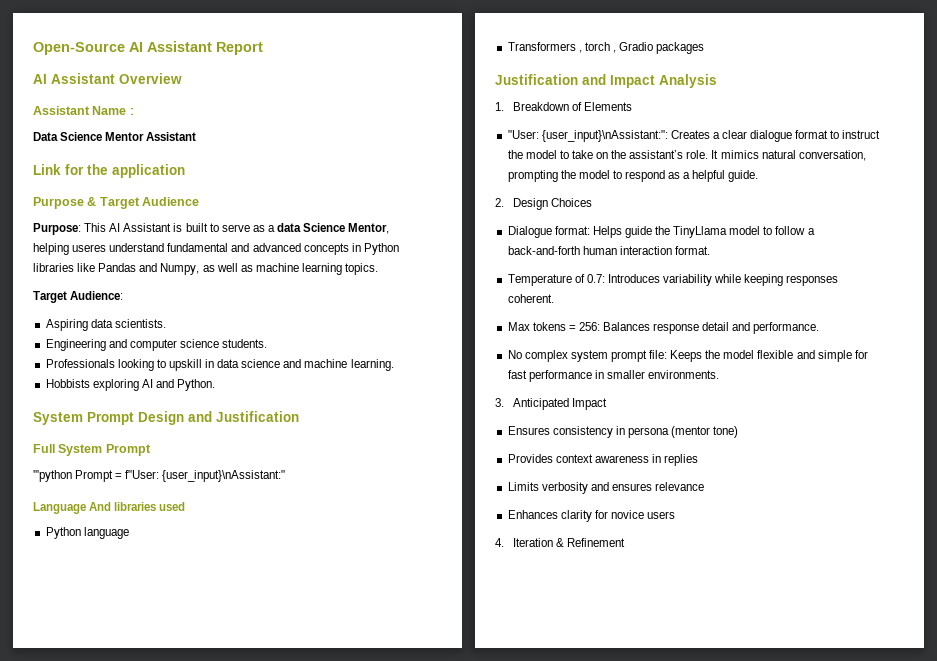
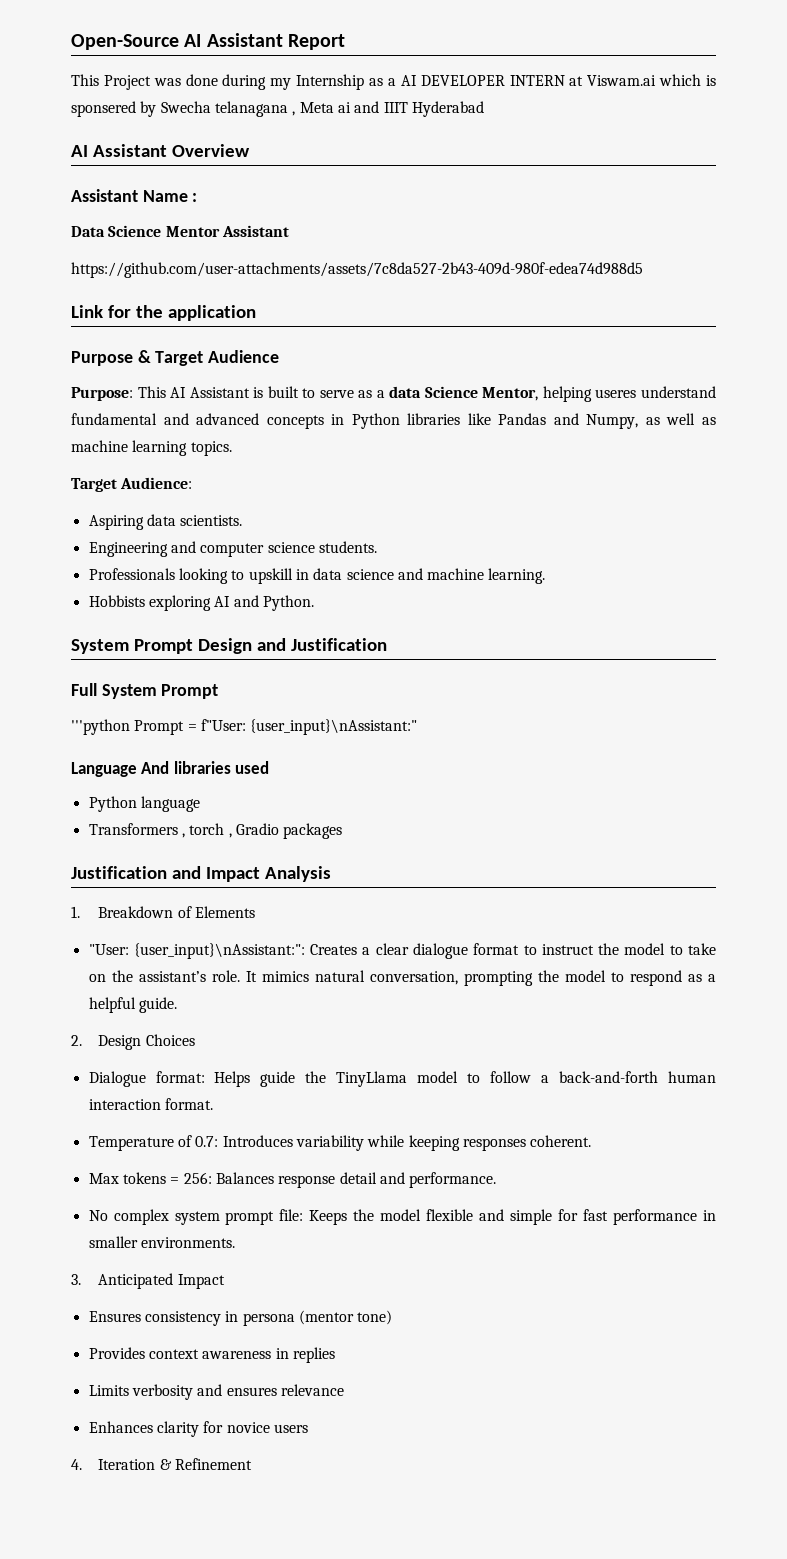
(263, 48) none -> [71,74,717,90] [71,101,484,117] // This Project was done during my Internship as a AI DEVELOPER INTERN at Viswam.ai which is sponsered by Swecha telanagana , Meta ai and IIIT Hyderabad
(197, 136) none -> [71,262,643,278] // https://github.com/user-attachments/assets/7c8da527-2b43-409d-980f-edea74d988d5

